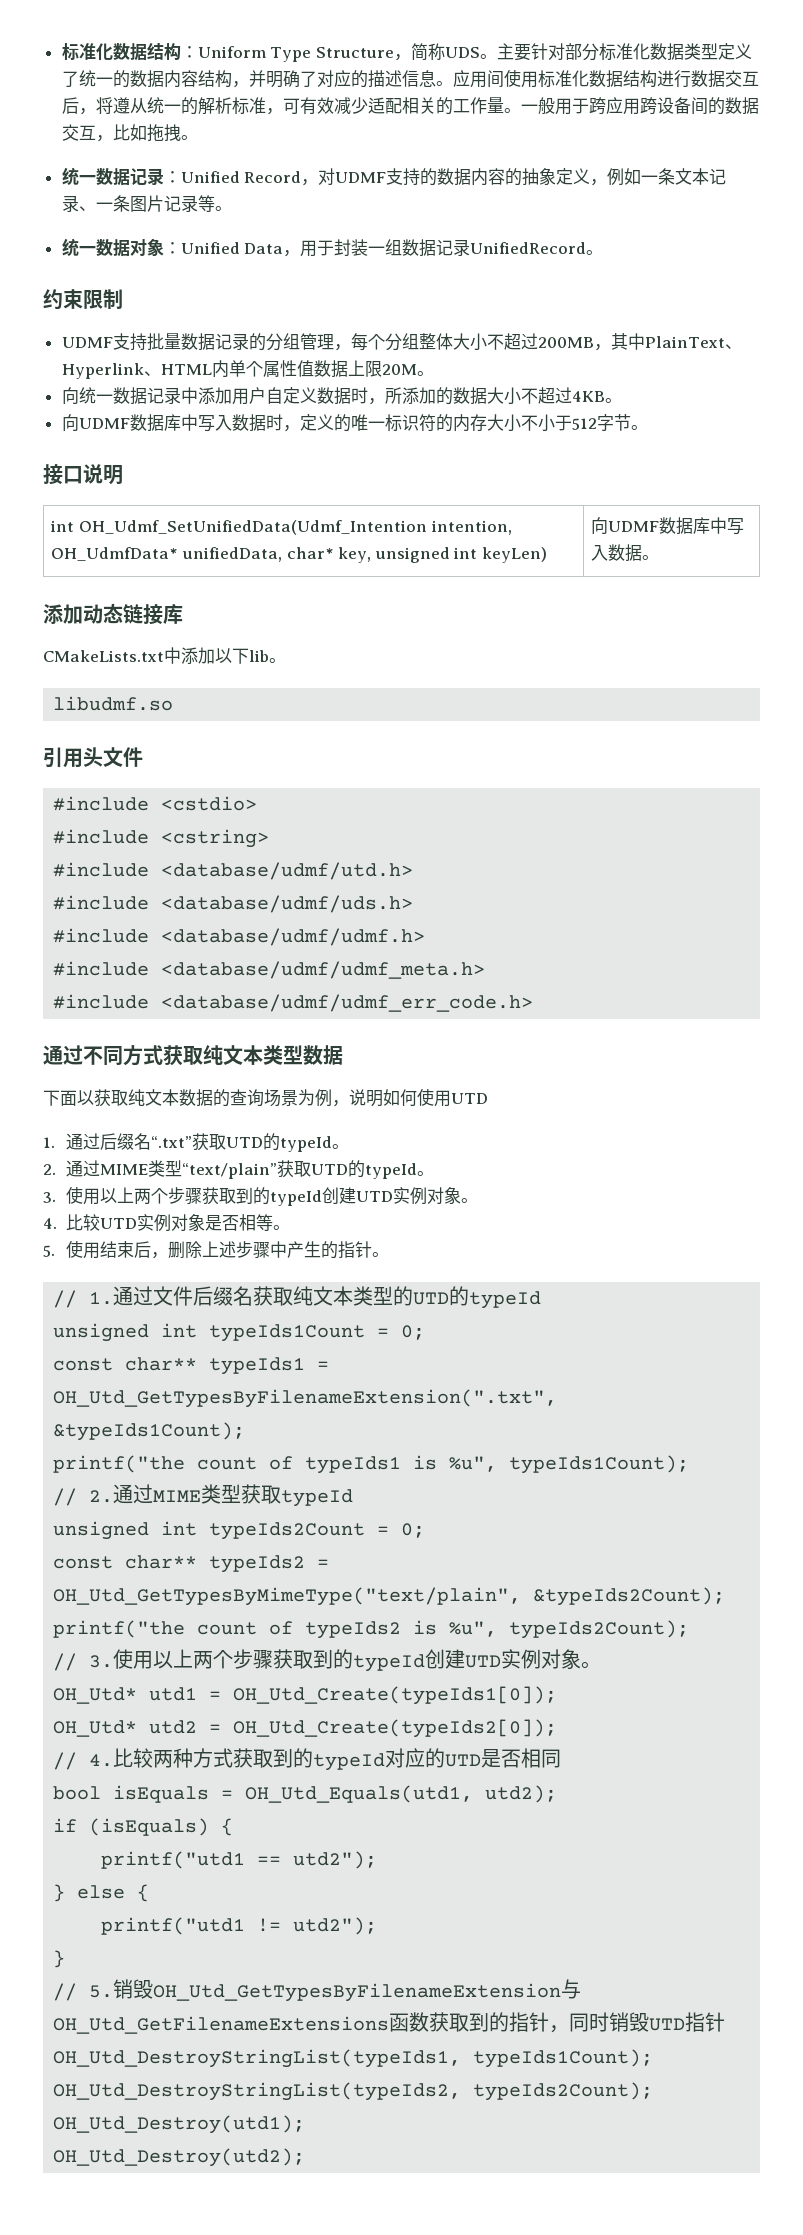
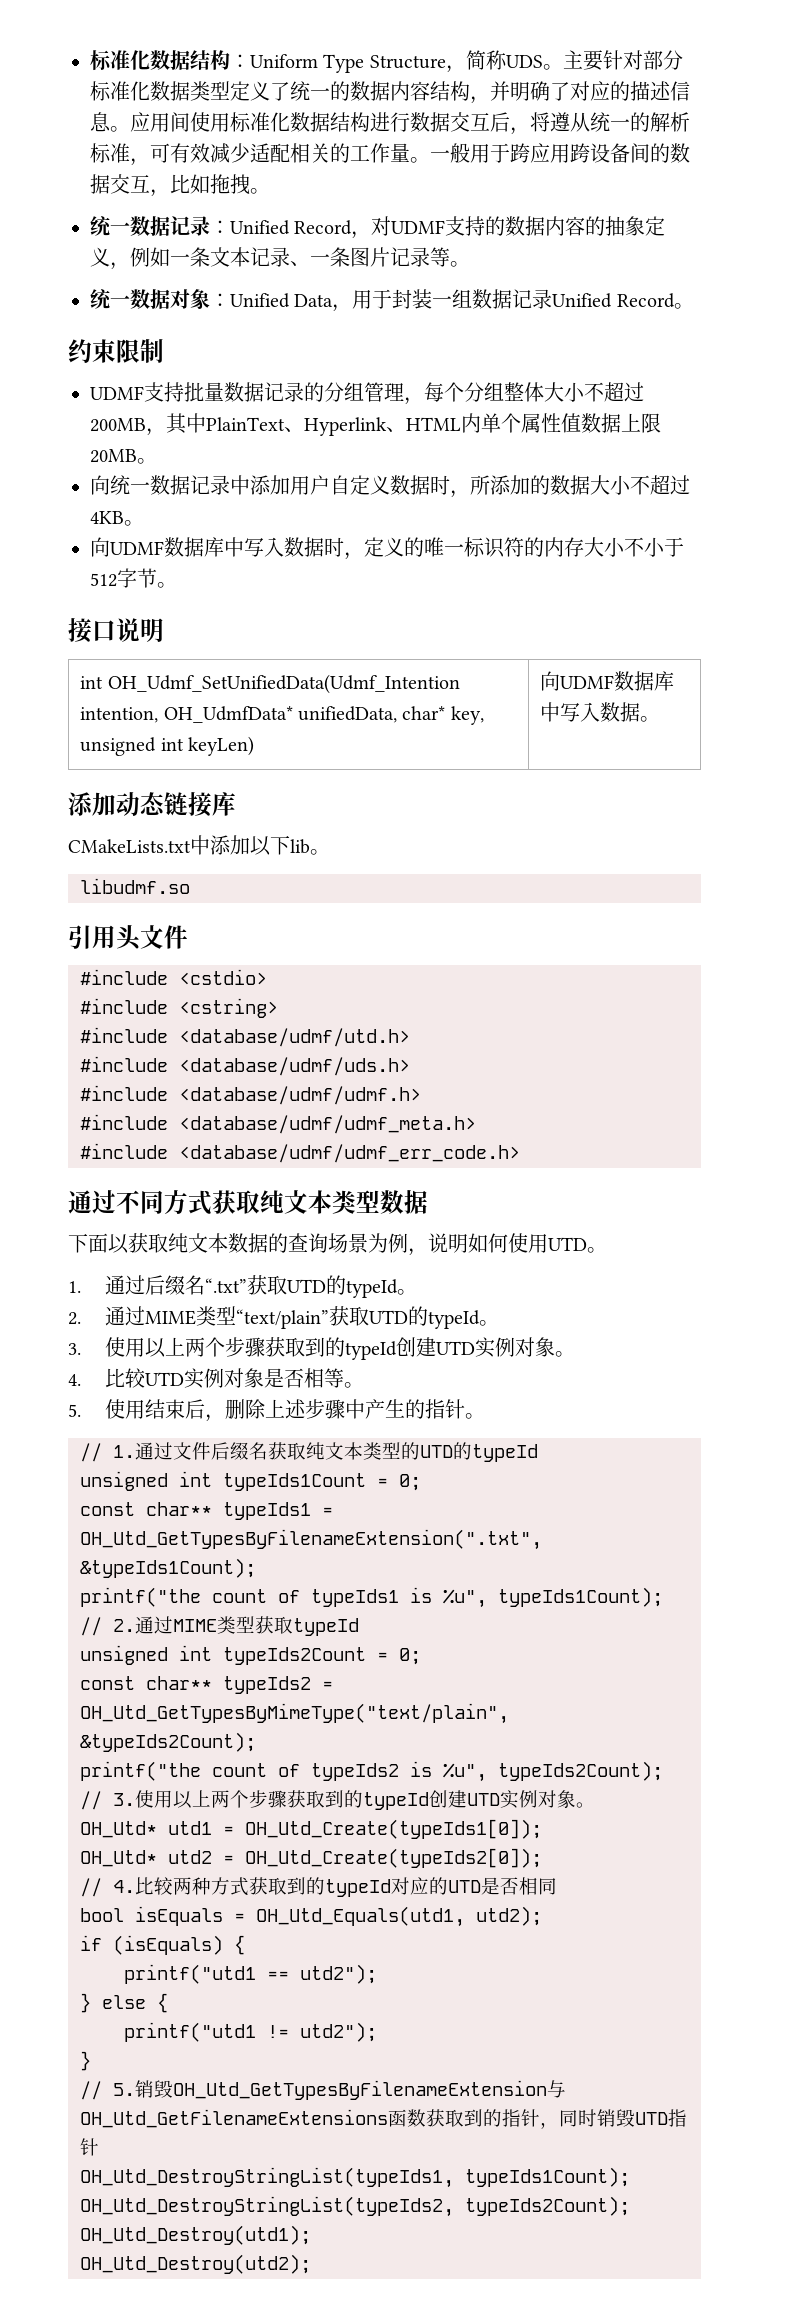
[470,242,587,254] UnifiedRecord -> [552,293,675,308] Unified Record
[381,364,417,375] 20M -> [90,449,137,463] 20MB
(488, 1098) none -> [587,1247,607,1253] 。

